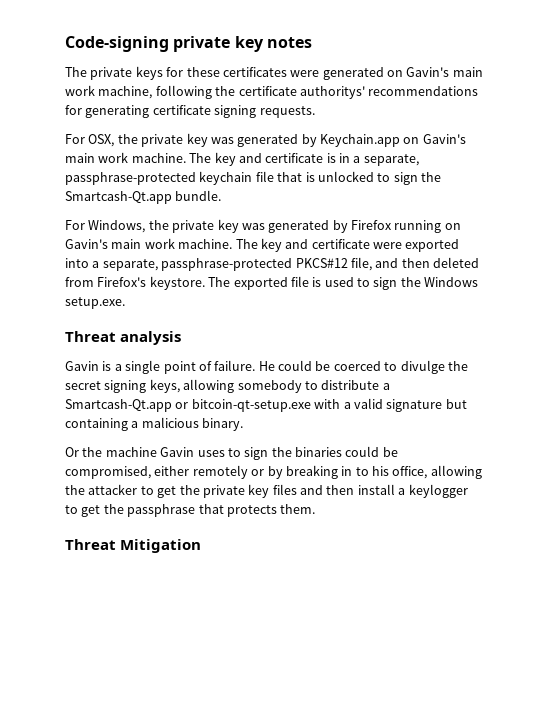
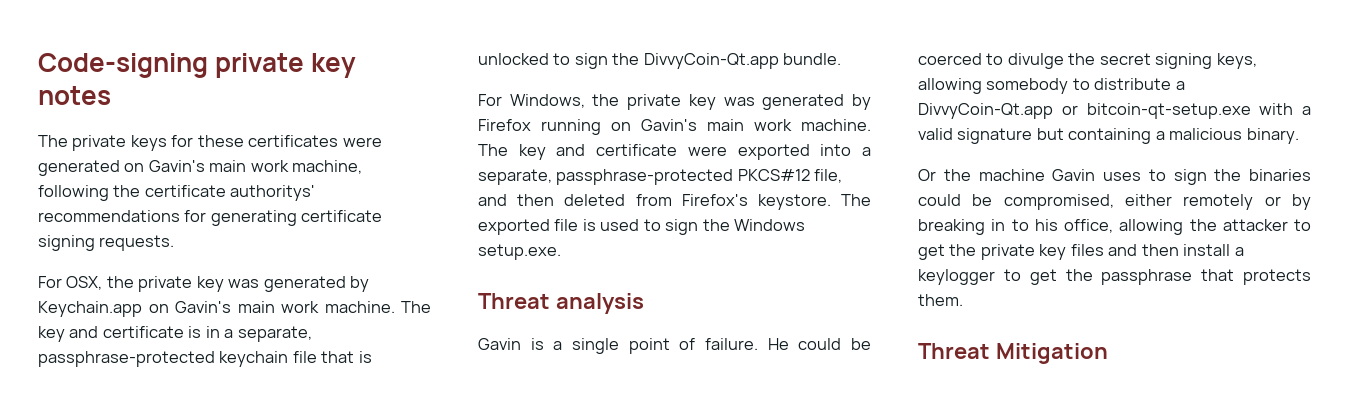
[65,191,172,204] Smartcash-Qt.app -> [643,53,779,69] DivvyCoin-Qt.app
[65,399,172,412] Smartcash-Qt.app -> [918,103,1053,119] DivvyCoin-Qt.app

